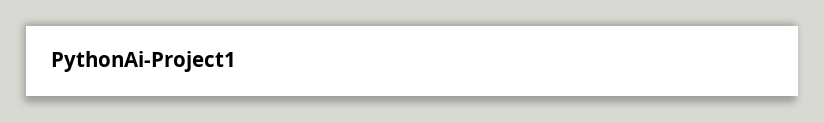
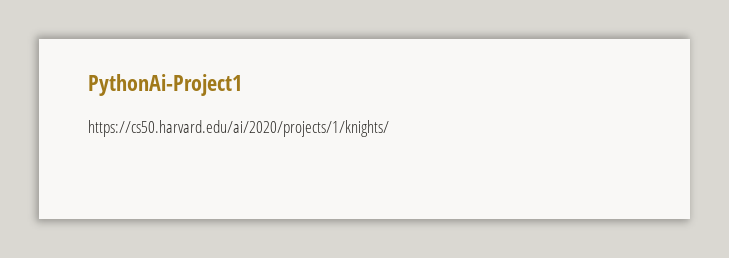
(236, 61) none -> [88,120,389,137] // https://cs50.harvard.edu/ai/2020/projects/1/knights/

